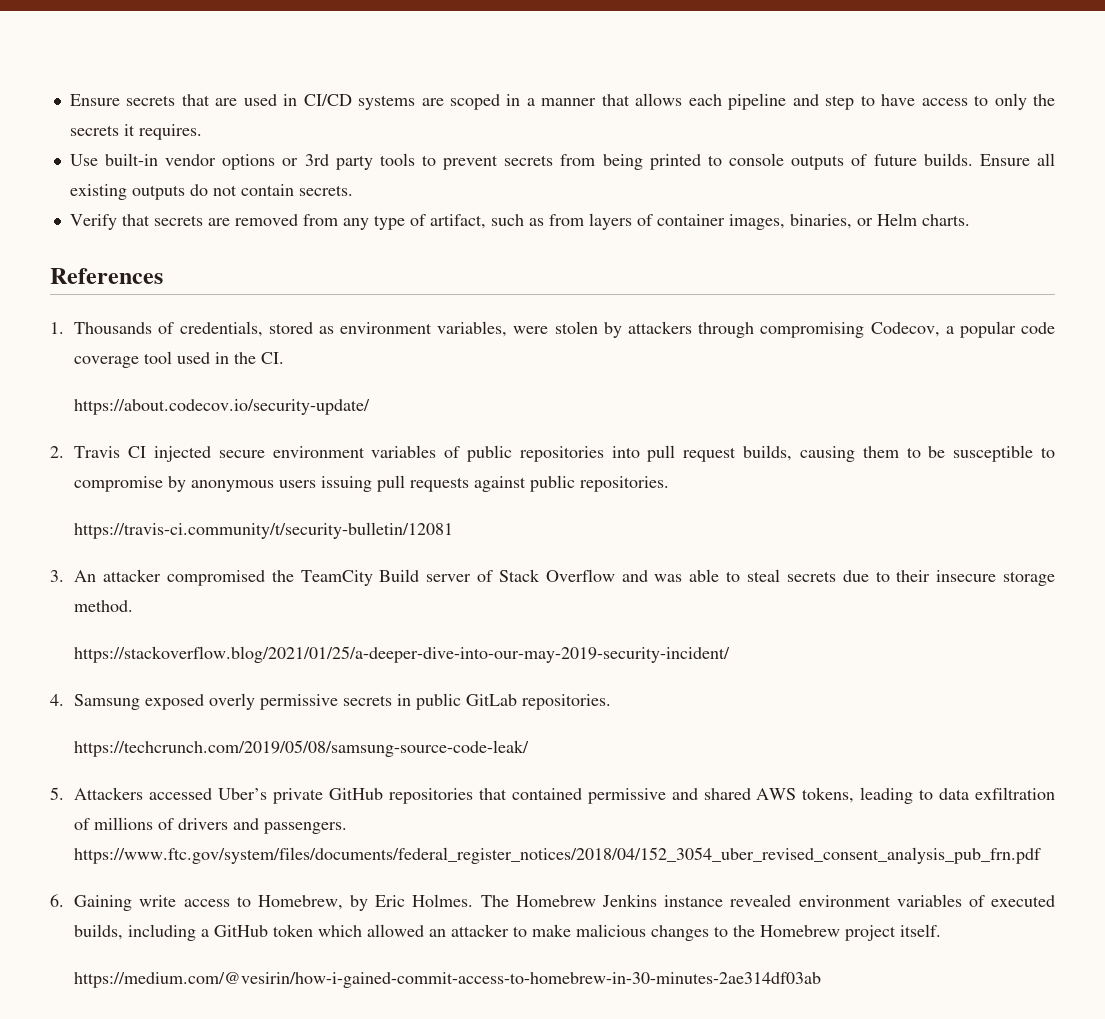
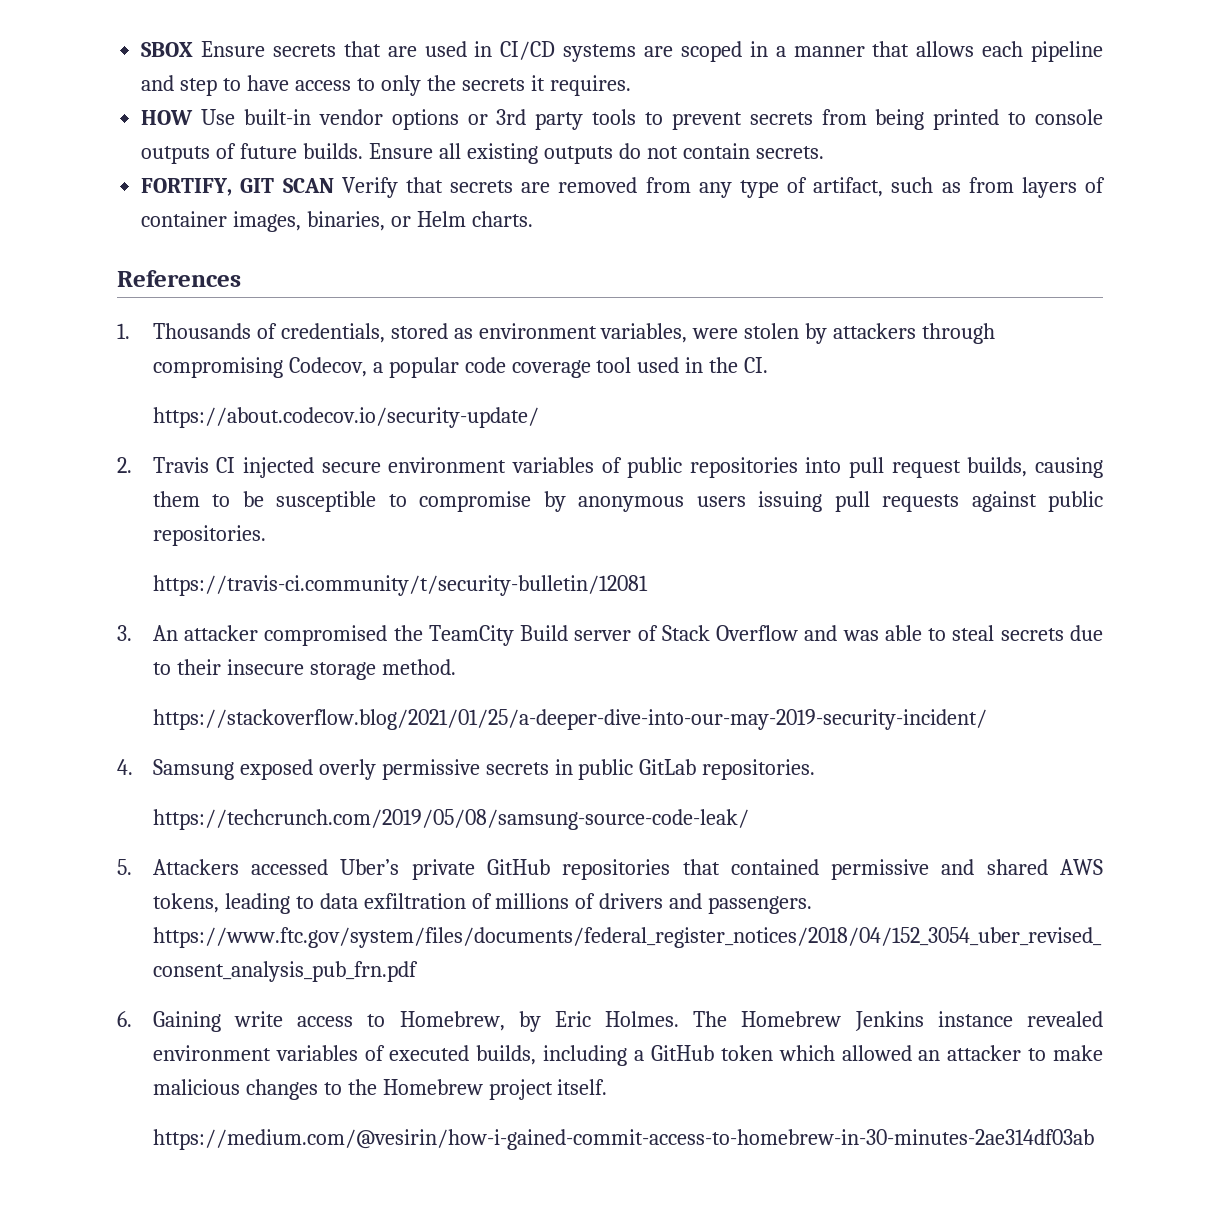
(69, 100) none -> [141,42,194,57] SBOX
(202, 132) none -> [141,110,194,125] HOW
(353, 190) none -> [141,178,334,196] FORTIFY, GIT SCAN

